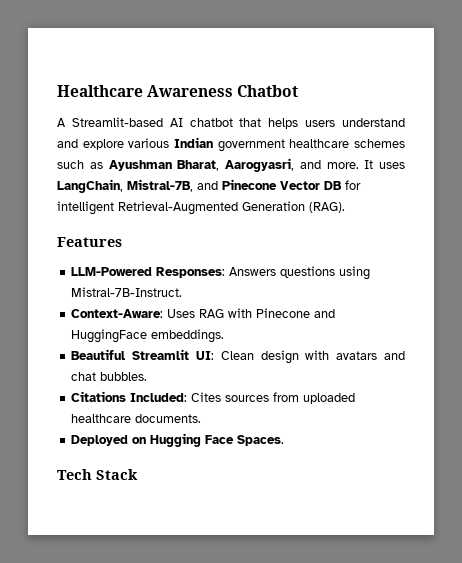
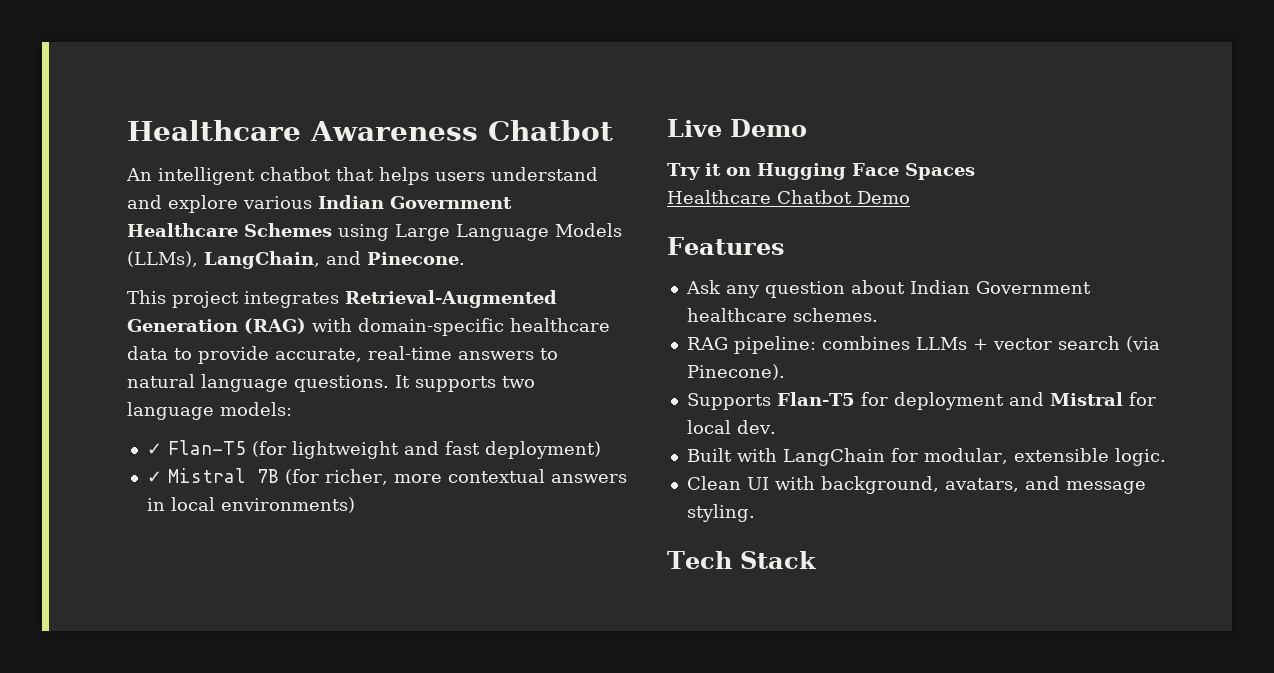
[57,117,183,127] A Streamlit-based AI -> [126,167,255,185] An intelligent
[217,139,405,152] [57,158,405,172] [57,179,361,193] [57,201,345,215] [57,237,122,247] [71,266,371,280] [71,287,183,297] [71,308,336,318] [71,329,225,343] [71,349,405,364] [71,372,148,381] [71,391,356,404] [71,414,202,423] [71,433,285,447] government healthcare schemes such as Ayushman Bharat, Aarogyasri, and more. It uses LangChain, Mistral-7B, and Pinecone Vector DB for intelligent Retrieval-Augmented Generation (RAG). // Features // LLM-Powered Responses: Answers questions using Mistral-7B-Instruct. // Context-Aware: Uses RAG with Pinecone and HuggingFace embeddings. // Beautiful Streamlit UI: Clean design with avatars and chat bubbles. // Citations Included: Cites sources from uploaded healthcare documents. // Deployed on Hugging Face Spaces. -> [390,196,512,209] [127,223,622,241] [127,251,465,269] [127,290,557,308] [127,318,610,336] [127,346,558,364] [127,374,535,392] [127,402,292,420] [146,440,601,459] [146,468,627,485] [146,497,355,513] [667,119,807,137] [667,163,975,180] [667,190,910,204] [667,237,785,255] [685,280,1091,298] [686,308,878,322] [686,336,1160,354] [686,364,785,380] [686,392,1156,410] [686,420,776,434] [686,448,1166,466] [686,476,1146,494] [686,504,755,522] Government Healthcare Schemes using Large Language Models (LLMs), LangChain, and Pinecone. // This project integrates Retrieval-Augmented Generation (RAG) with domain-specific healthcare data to provide accurate, real-time answers to natural language questions. It supports two language models: // ✓ Flan-T5 (for lightweight and fast deployment) // ✓ Mistral 7B (for richer, more contextual answers in local environments) // Live Demo // Try it on Hugging Face Spaces // Healthcare Chatbot Demo // Features // Ask any question about Indian Government healthcare schemes. // RAG pipeline: combines LLMs + vector search (via Pinecone). // Supports Flan-T5 for deployment and Mistral for local dev. // Built with LangChain for modular, extensible logic. // Clean UI with background, avatars, and message styling.

